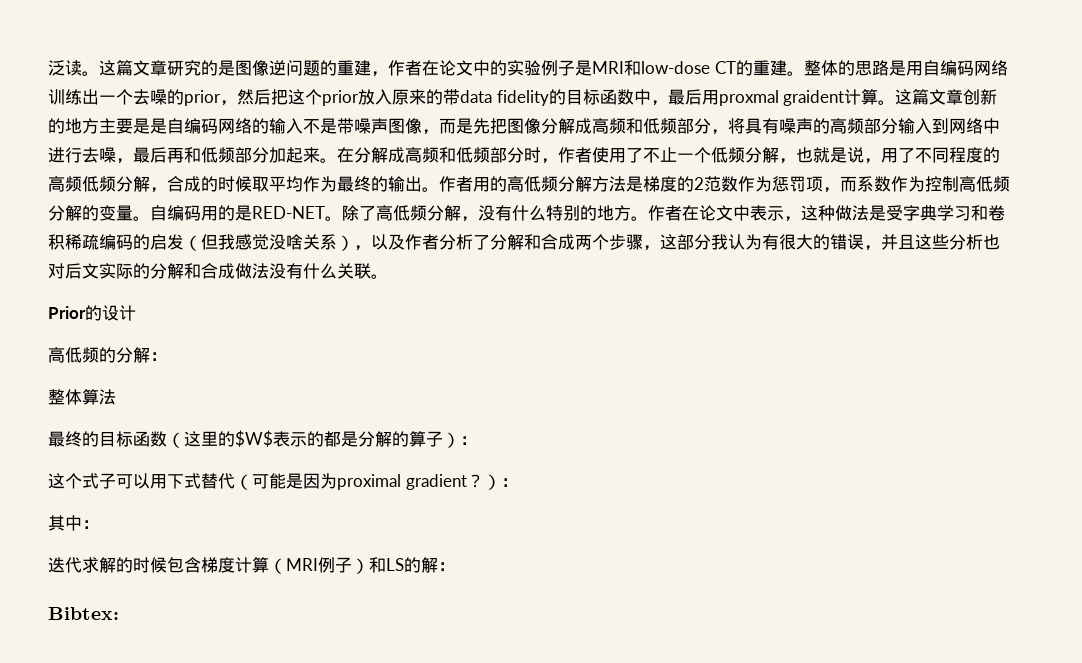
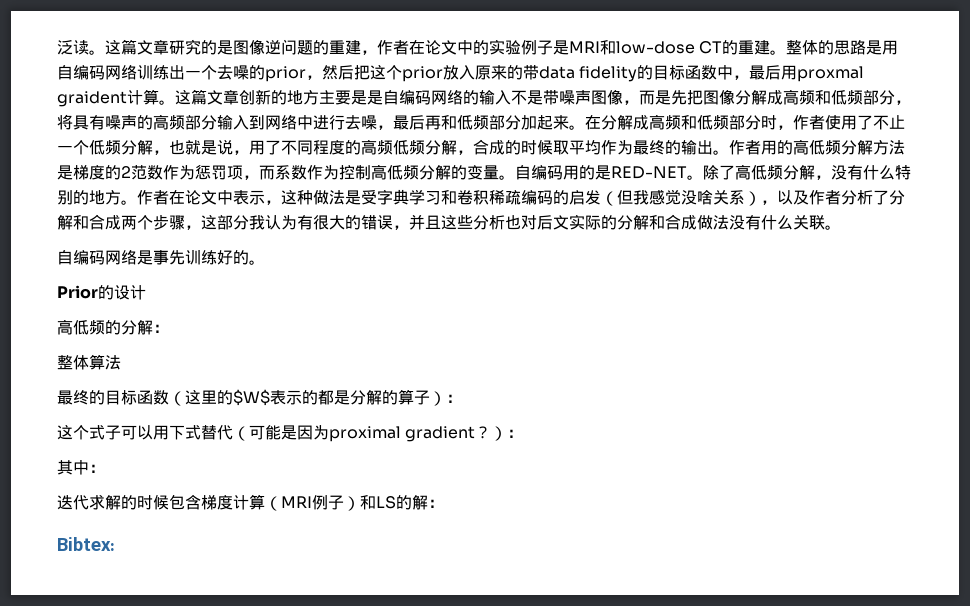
(388, 276) none -> [57,250,265,265] // 自编码网络是事先训练好的。

